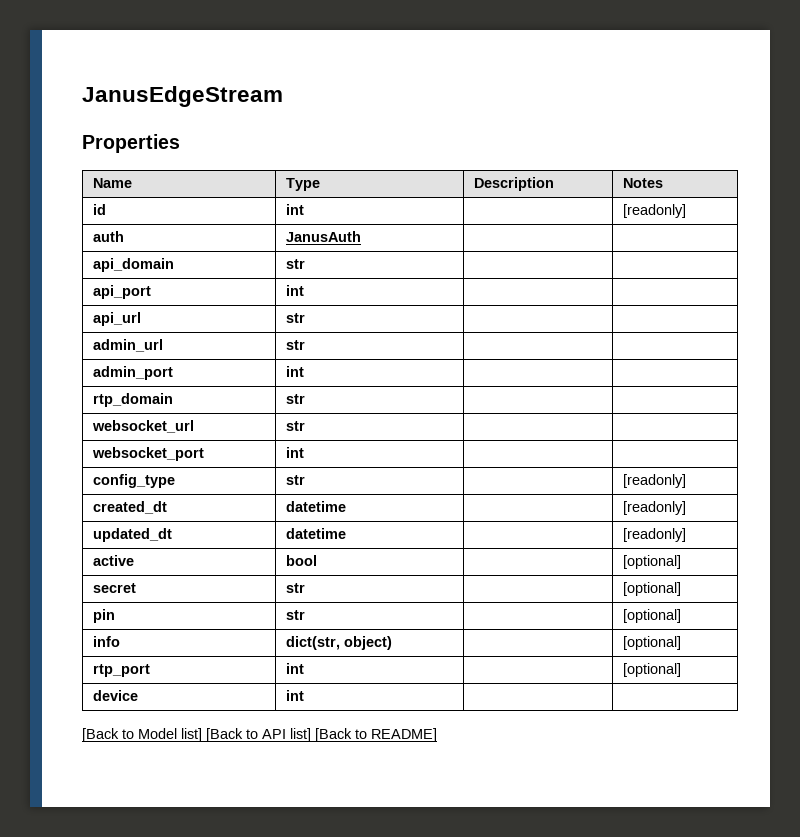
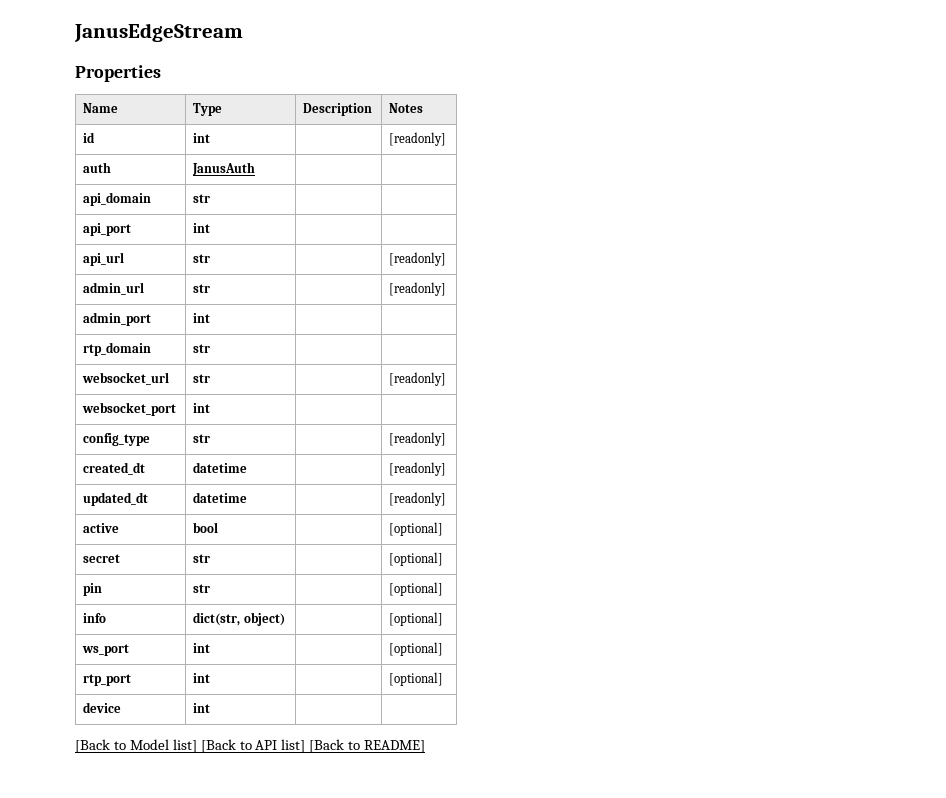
(306, 318) none -> [389,252,447,266] [readonly]
(306, 345) none -> [389,282,447,296] [readonly]
(306, 426) none -> [389,372,447,386] [readonly]
(682, 643) none -> [82,644,130,656] [193,643,211,653] [389,642,444,656] // ws_port | int | | [optional]

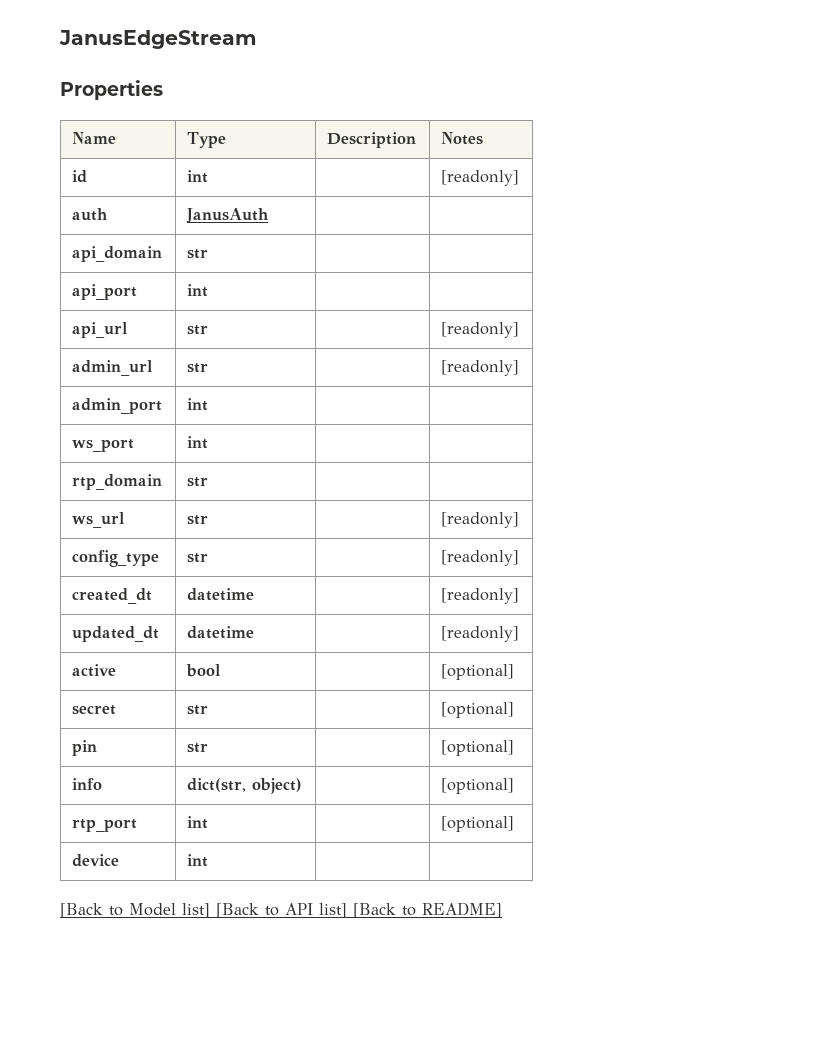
(211, 318) none -> [72,439,135,452] [187,436,209,449] // ws_port | int | |
[82,372,170,385] [193,374,211,383] [389,372,447,386] [82,402,177,416] [193,403,211,413] websocket_url | str | | [readonly] // websocket_port | int | | -> [72,512,126,528] [187,515,209,525] [441,512,520,528] ws_url | str | | [readonly]
[82,644,130,656] [193,643,211,653] [389,642,444,656] // ws_port | int | | [optional] -> (515, 786) none

